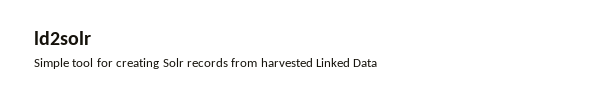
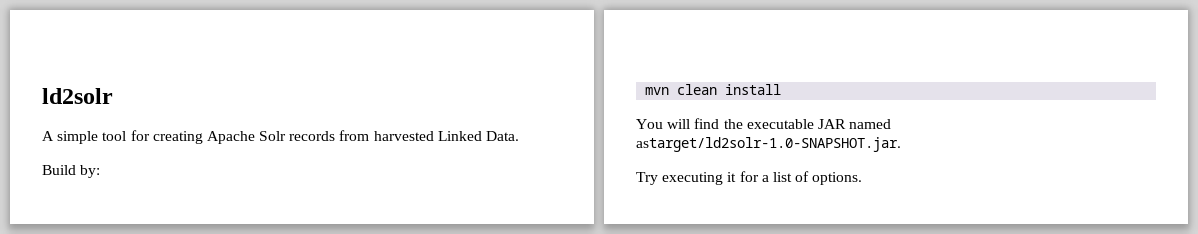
[34,58,69,69] Simple -> [42,131,99,144] A simple
(160, 63) none -> [206,131,255,144] Apache
[353,59,378,67] Data -> [486,131,520,141] [42,165,101,178] [645,84,782,95] [636,118,892,129] [636,137,901,152] [636,171,863,185] Data. // Build by: // mvn clean install // You will find the executable JAR named astarget/ld2solr-1.0-SNAPSHOT.jar. // Try executing it for a list of options.

